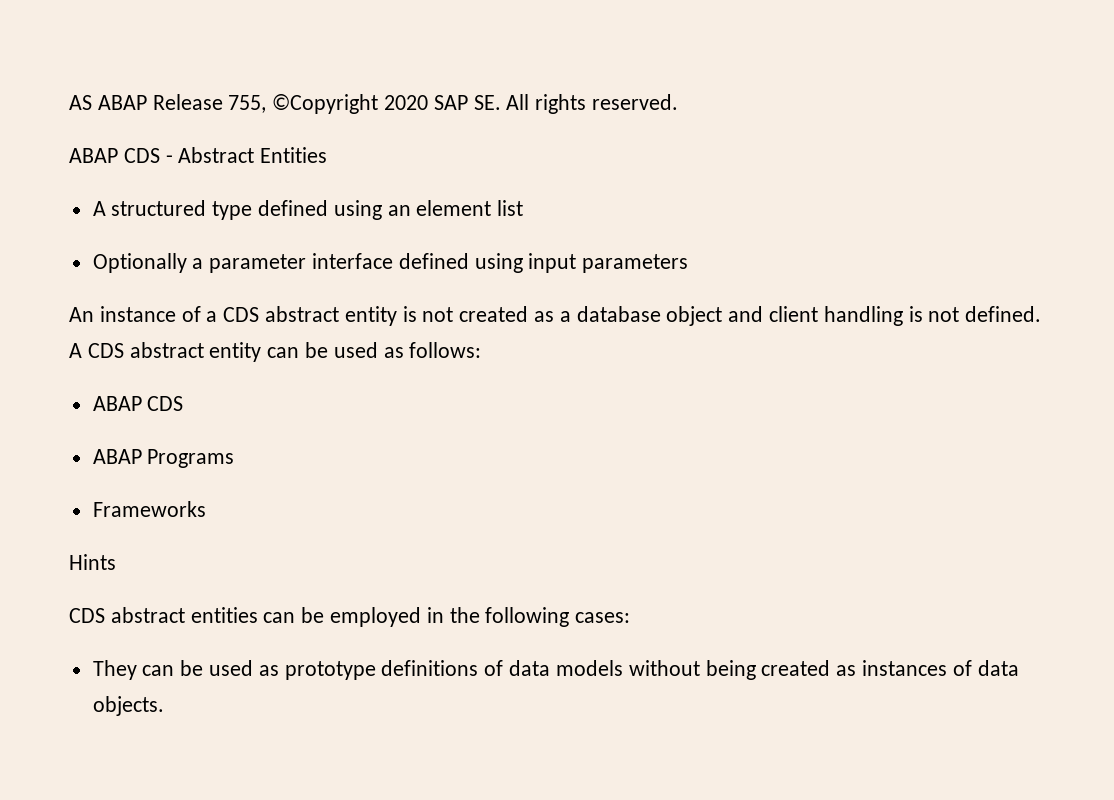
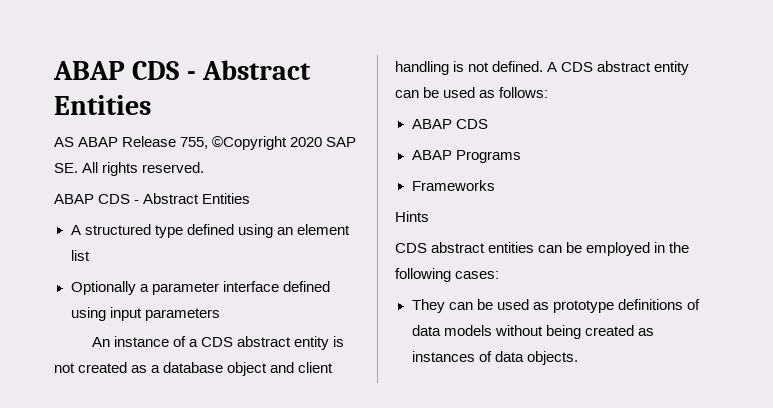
(69, 102) none -> [53,60,312,80] [54,95,151,115] ABAP CDS - Abstract Entities //

